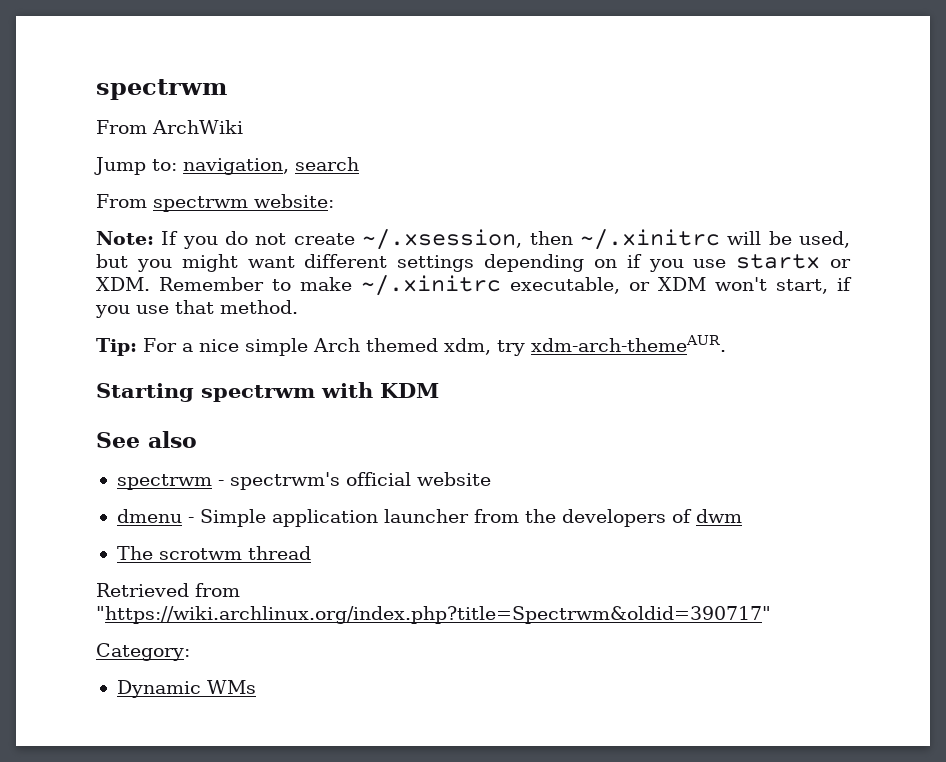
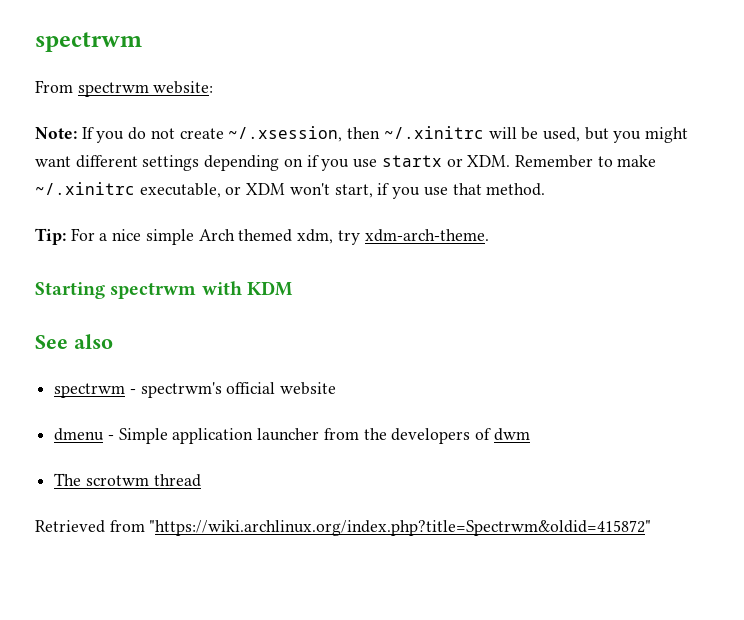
[96,79,227,100] [96,120,243,134] [94,157,359,175] spectrwm // From ArchWiki // Jump to: navigation, search -> [35,32,142,52] spectrwm
[530,335,726,352] xdm-arch-themeAUR. -> [364,229,489,242] xdm-arch-theme.
[96,606,771,624] [96,643,190,661] [116,680,256,698] "https://wiki.archlinux.org/index.php?title=Spectrwm&oldid=390717" // Category: // Dynamic WMs -> [149,520,652,536] "https://wiki.archlinux.org/index.php?title=Spectrwm&oldid=415872"

